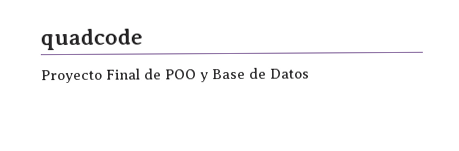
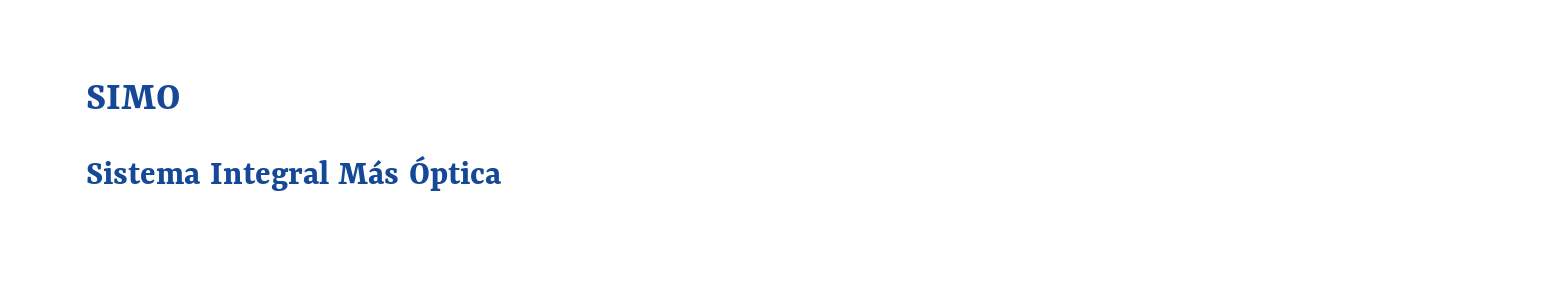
[40,28,143,51] [40,67,310,84] quadcode // Proyecto Final de POO y Base de Datos -> [86,85,180,109] [86,155,501,191] SIMO // Sistema Integral Más Óptica

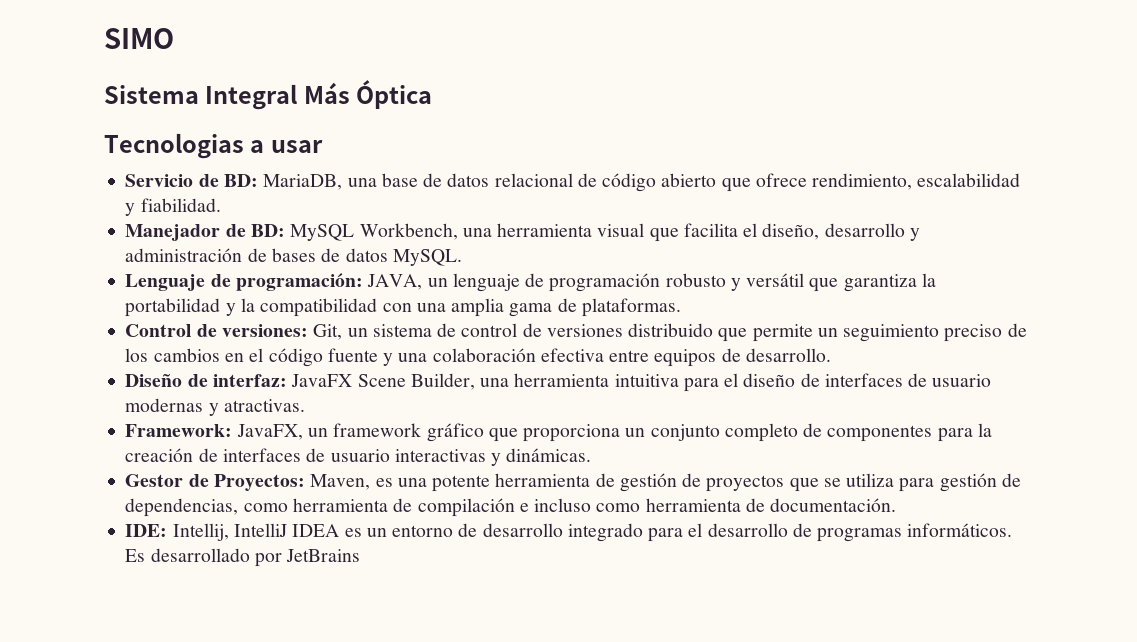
(501, 173) none -> [104,133,323,159] [125,173,1021,192] [125,198,221,216] [125,223,920,242] [125,248,462,266] [125,273,936,292] [125,298,681,317] [125,323,1027,342] [125,348,831,367] [125,373,992,392] [125,398,305,416] [125,423,992,442] [125,448,592,466] [125,473,1021,492] [125,498,897,517] [125,523,1013,542] [125,548,361,567] // Tecnologias a usar // Servicio de BD: MariaDB, una base de datos relacional de código abierto que ofrece rendimiento, escalabilidad y fiabilidad. // Manejador de BD: MySQL Workbench, una herramienta visual que facilita el diseño, desarrollo y administración de bases de datos MySQL. // Lenguaje de programación: JAVA, un lenguaje de programación robusto y versátil que garantiza la portabilidad y la compatibilidad con una amplia gama de plataformas. // Control de versiones: Git, un sistema de control de versiones distribuido que permite un seguimiento preciso de los cambios en el código fuente y una colaboración efectiva entre equipos de desarrollo. // Diseño de interfaz: JavaFX Scene Builder, una herramienta intuitiva para el diseño de interfaces de usuario modernas y atractivas. // Framework: JavaFX, un framework gráfico que proporciona un conjunto completo de componentes para la creación de interfaces de usuario interactivas y dinámicas. // Gestor de Proyectos: Maven, es una potente herramienta de gestión de proyectos que se utiliza para gestión de dependencias, como herramienta de compilación e incluso como herramienta de documentación. // IDE: Intellij, IntelliJ IDEA es un entorno de desarrollo integrado para el desarrollo de programas informáticos. Es desarrollado por JetBrains

